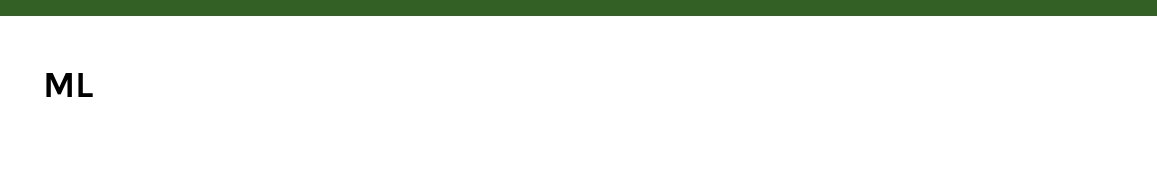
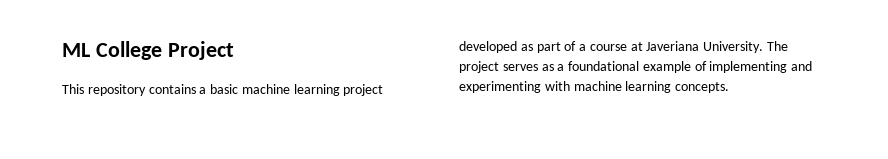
(93, 85) none -> [95,41,234,60] [62,84,384,96] [459,41,789,53] [459,61,813,73] [459,81,730,93] College Project // This repository contains a basic machine learning project developed as part of a course at Javeriana University. The project serves as a foundational example of implementing and experimenting with machine learning concepts.

